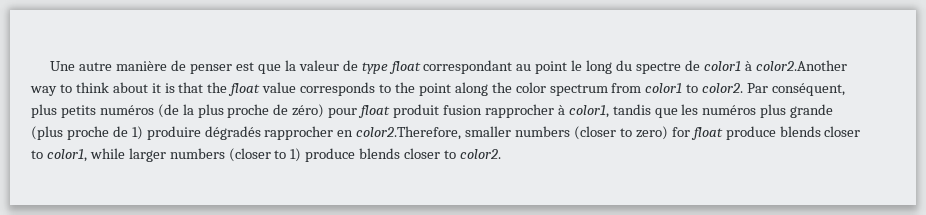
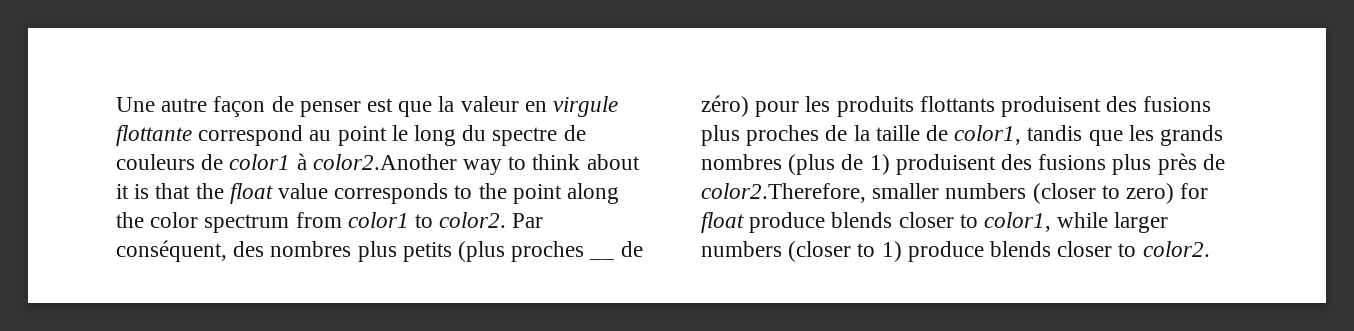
[116,61,168,71] manière -> [213,96,266,117] façon
[342,60,513,74] de type float correspondant -> [524,96,619,117] [116,125,304,146] en virgule flottante correspond
(700, 65) none -> [116,154,224,170] couleurs de
[31,104,834,118] [31,126,354,140] plus petits numéros (de la plus proche de zéro) pour float produit fusion rapprocher à color1, tandis que les numéros plus grande (plus proche de 1) produire dégradés rapprocher en -> [233,241,615,262] [620,241,643,257] [701,95,1212,117] [701,125,1224,146] [701,153,1225,175] des nombres plus petits (plus proches __ de zéro) pour les produits flottants produisent des fusions plus proches de la taille de color1, tandis que les grands nombres (plus de 1) produisent des fusions plus près de

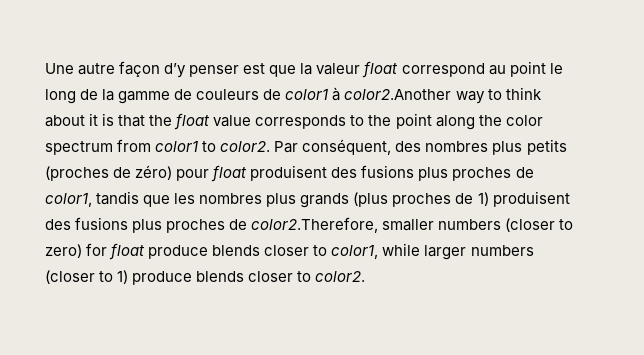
[271,96,294,112] de -> [164,63,187,78] d’y
[524,96,619,117] [116,125,192,146] en virgule flottante -> [362,61,399,78] float
[462,125,558,146] du spectre -> [80,89,171,104] de la gamme
[458,241,615,262] [620,241,643,257] [701,95,1212,117] [701,125,949,146] (plus proches __ de zéro) pour les produits flottants produisent des fusions plus proches de la taille de -> [45,165,534,182] (proches de zéro) pour float produisent des fusions plus proches de
[1160,125,1224,146] [701,154,836,175] grands nombres (plus -> [199,192,452,208] nombres plus grands (plus proches
[1157,153,1197,175] près -> [166,219,226,233] proches

